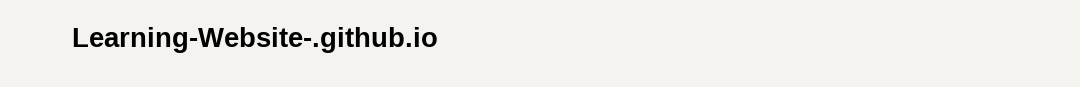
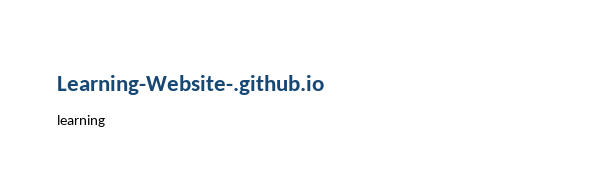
(438, 40) none -> [57,115,105,127] // learning

